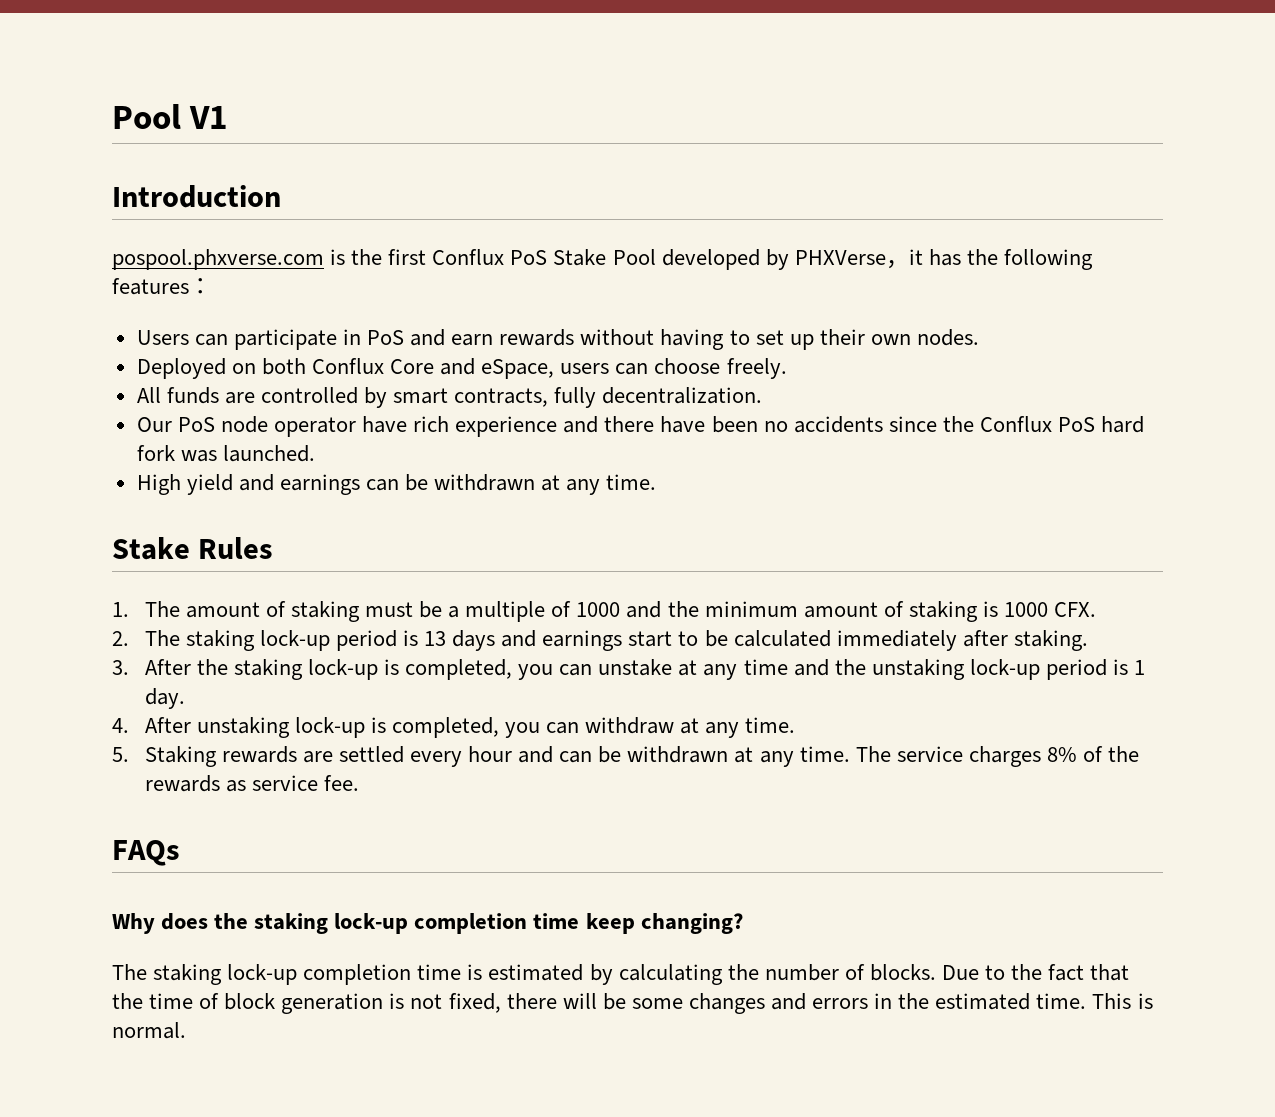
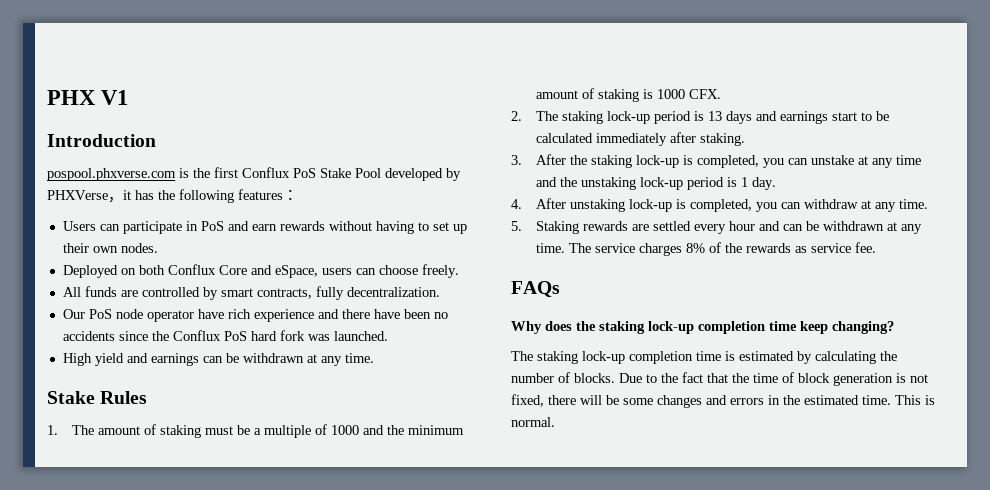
[112,104,181,129] Pool -> [47,90,95,105] PHX

